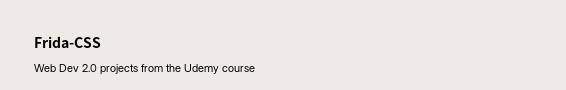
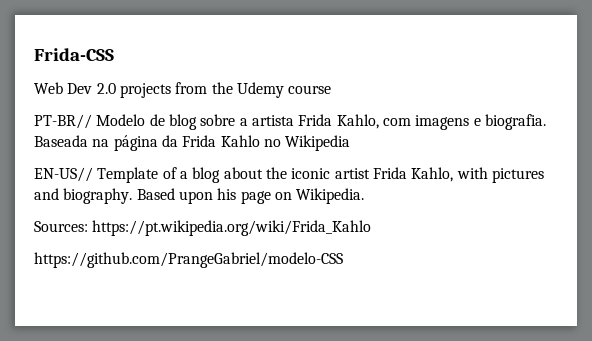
(255, 69) none -> [34,114,546,130] [34,135,351,151] [34,167,544,183] [34,188,365,204] [34,220,372,236] [34,252,343,268] // PT-BR// Modelo de blog sobre a artista Frida Kahlo, com imagens e biografia. Baseada na página da Frida Kahlo no Wikipedia // EN-US// Template of a blog about the iconic artist Frida Kahlo, with pictures and biography. Based upon his page on Wikipedia. // Sources: https://pt.wikipedia.org/wiki/Frida_Kahlo // https://github.com/PrangeGabriel/modelo-CSS

